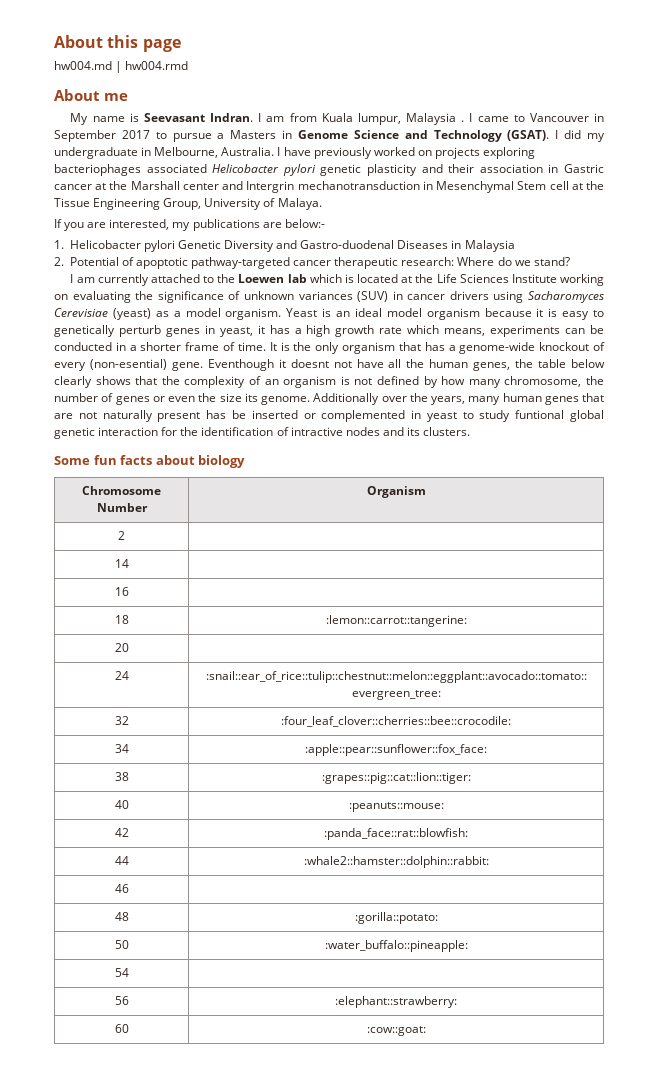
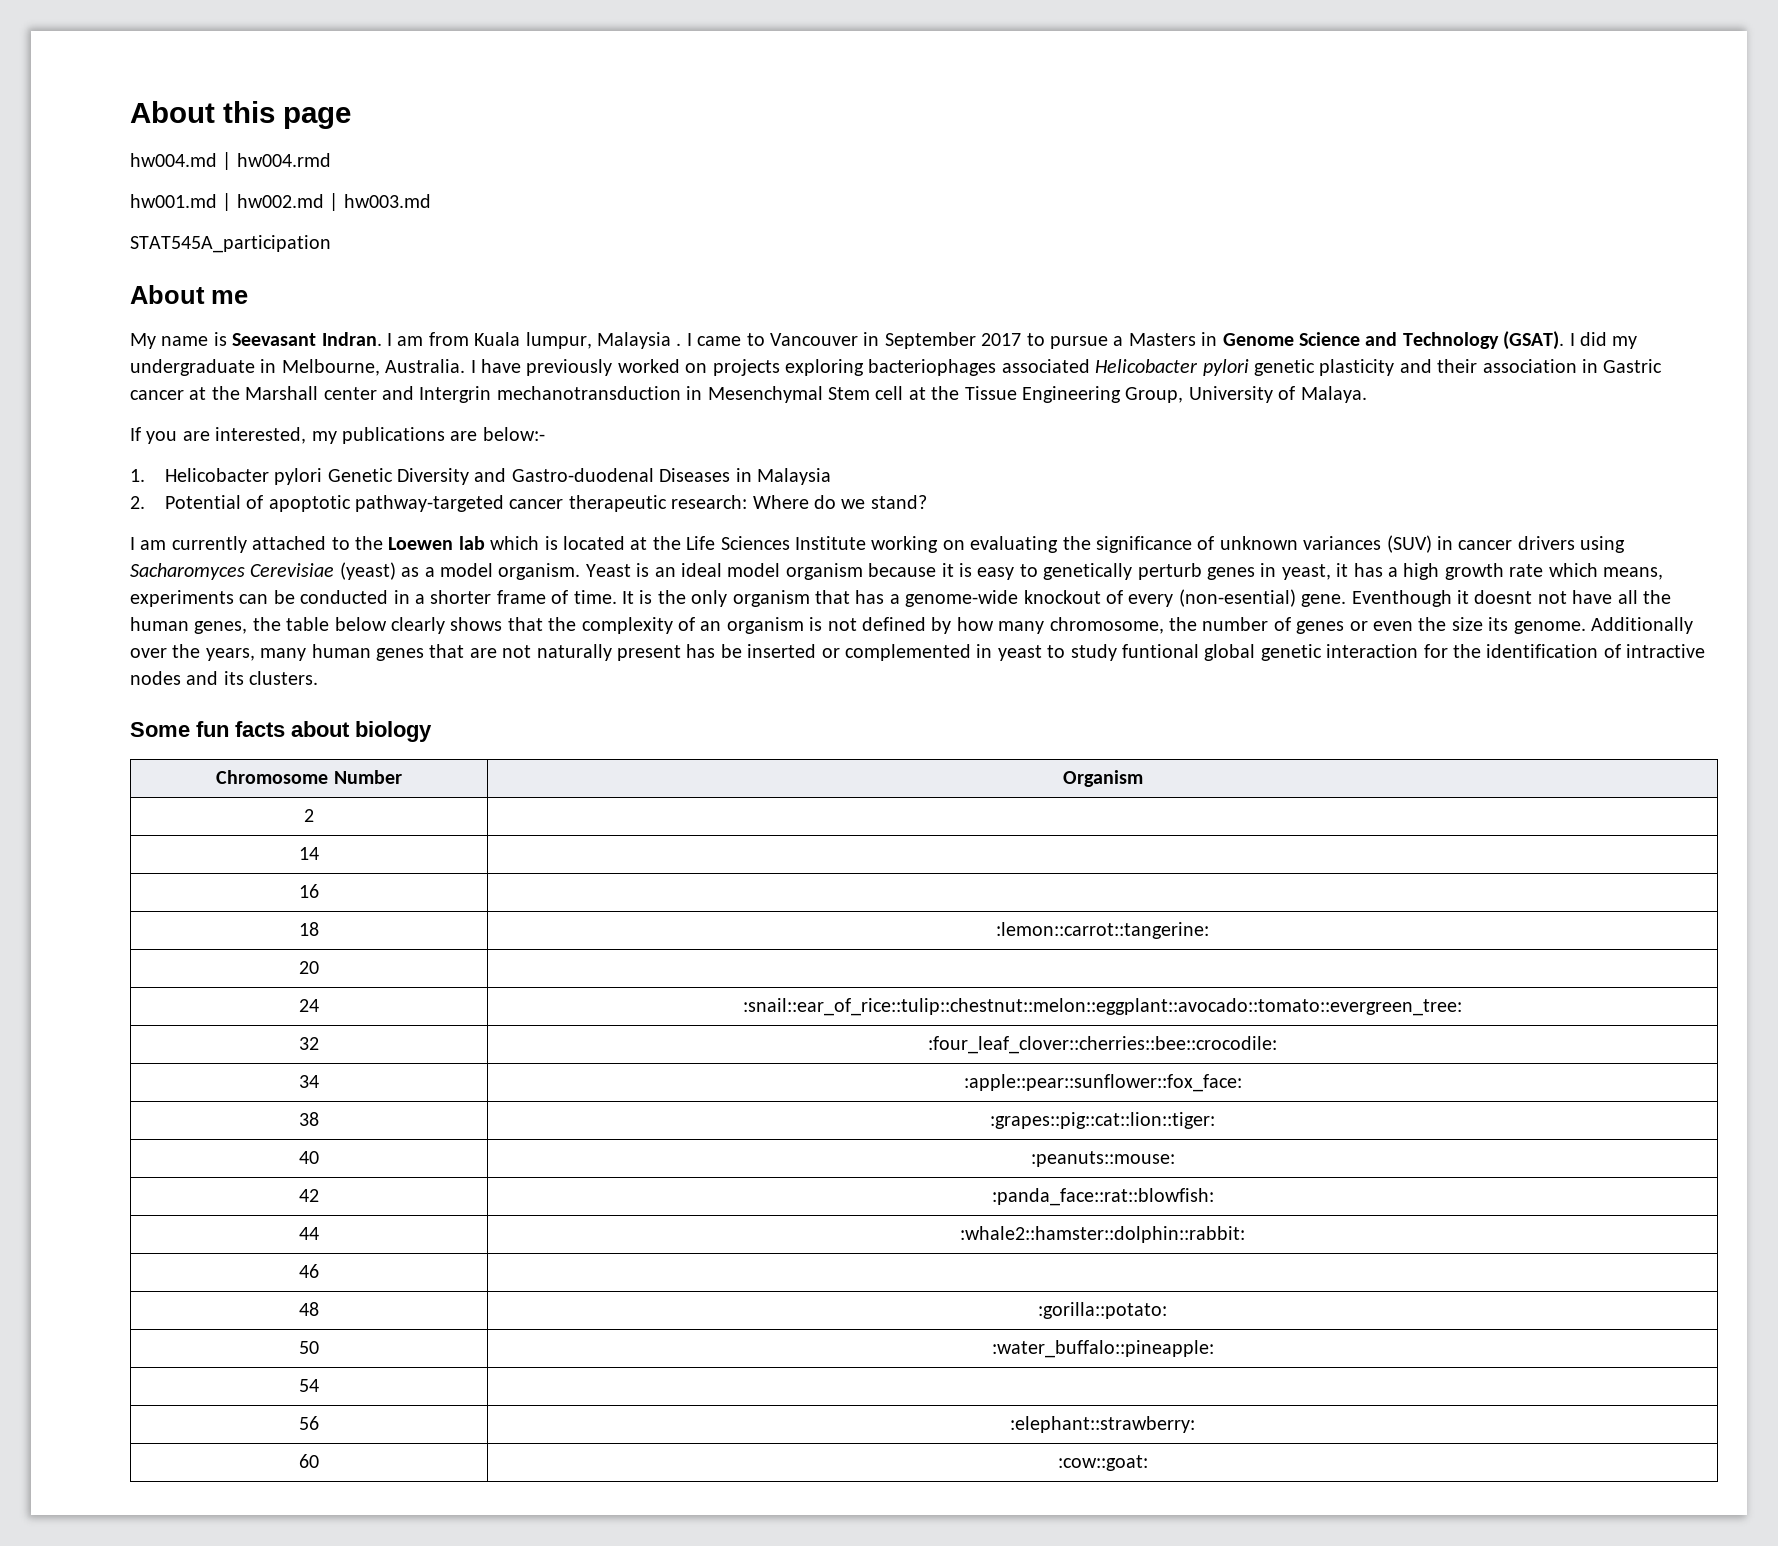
(189, 65) none -> [130,193,431,211] [130,235,331,253] // hw001.md | hw002.md | hw003.md // STAT545A_participation

